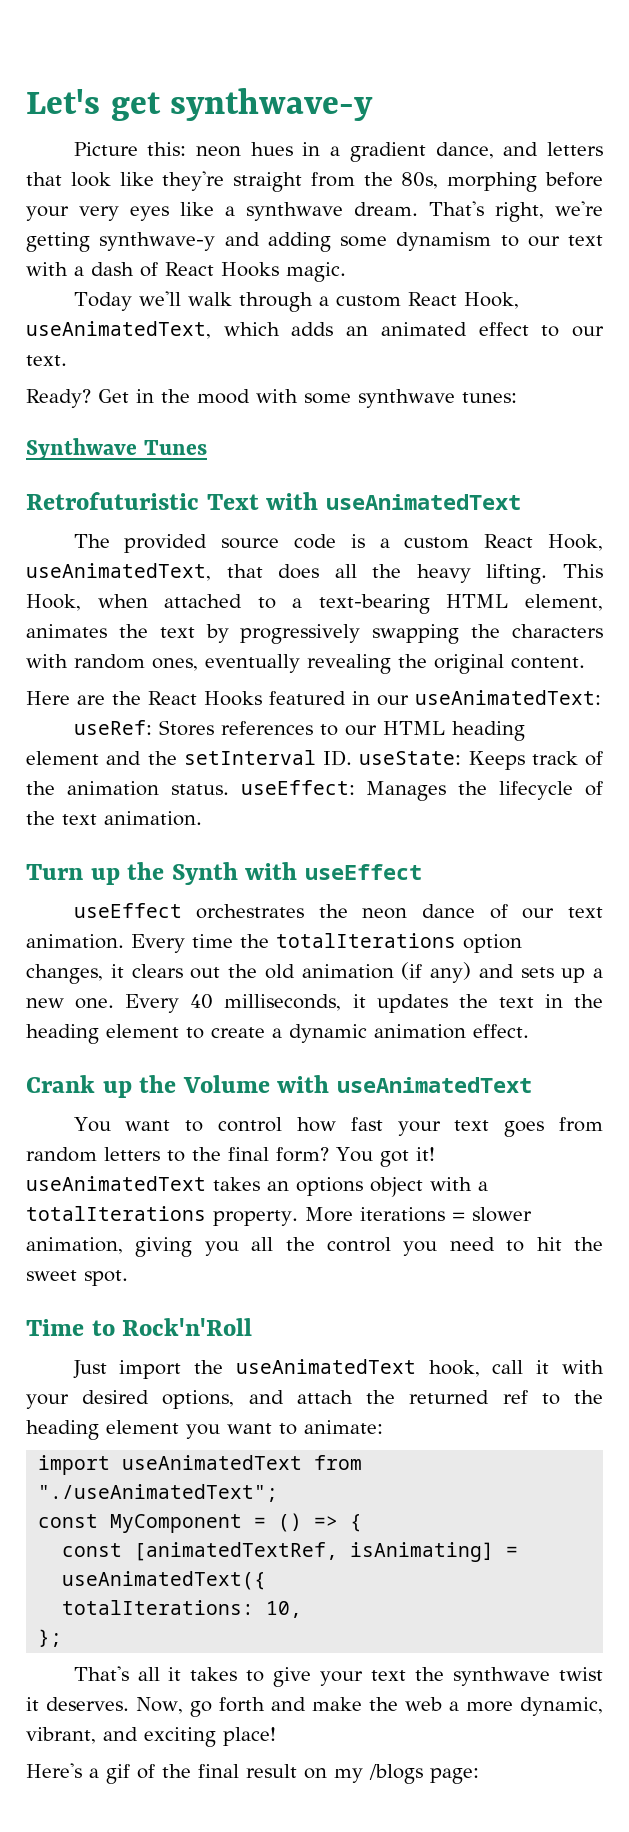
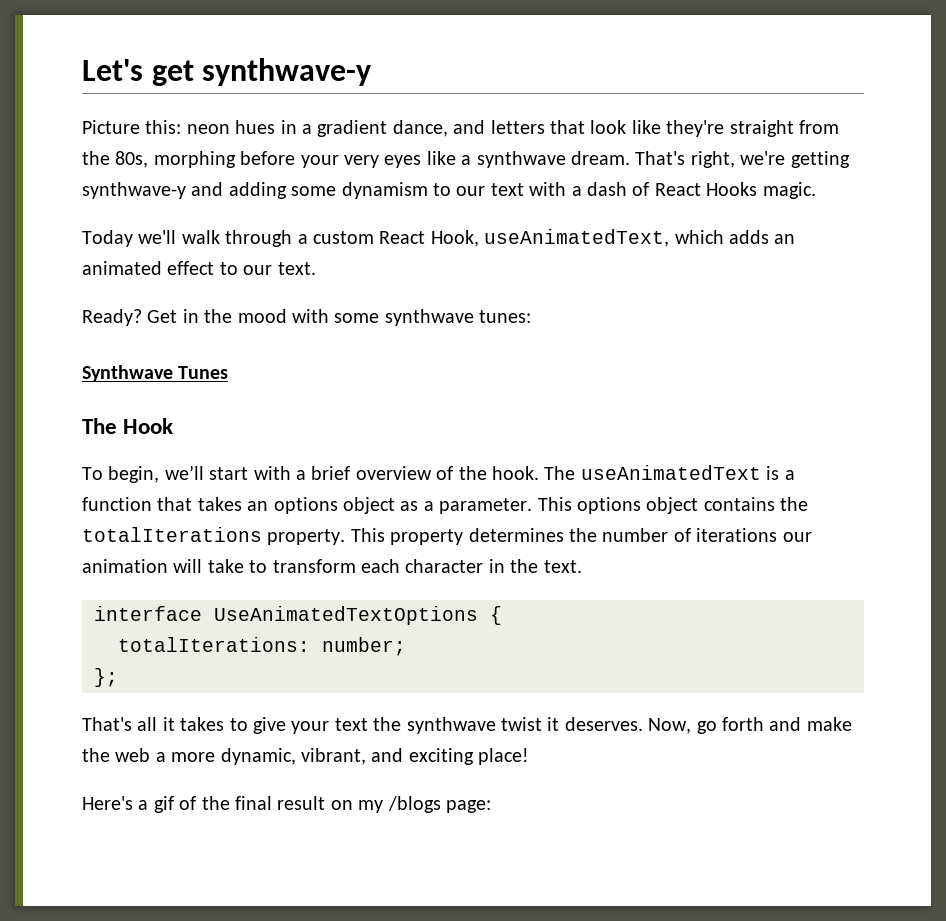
[26,492,521,510] [73,534,603,553] [26,563,603,584] [26,594,603,614] [26,624,603,644] [26,654,585,674] [26,690,601,706] [73,720,525,741] [26,750,603,770] [26,780,603,801] [26,811,202,826] [26,862,422,885] [73,903,603,919] [26,933,522,953] [26,962,603,984] [26,994,604,1013] [26,1024,529,1044] [26,1075,532,1098] [73,1117,603,1137] [26,1147,435,1167] [26,1176,488,1197] [26,1206,532,1226] [26,1237,603,1257] [26,1270,128,1286] [26,1318,253,1336] [72,1359,604,1379] [26,1390,603,1409] [26,1420,383,1440] [38,1455,363,1475] [38,1484,279,1502] [38,1513,363,1533] [62,1542,519,1562] [62,1571,267,1590] Retrofuturistic Text with useAnimatedText // The provided source code is a custom React Hook, useAnimatedText, that does all the heavy lifting. This Hook, when attached to a text-bearing HTML element, animates the text by progressively swapping the characters with random ones, eventually revealing the original content. // Here are the React Hooks featured in our useAnimatedText: // useRef: Stores references to our HTML heading element and the setInterval ID. useState: Keeps track of the animation status. useEffect: Manages the lifecycle of the text animation. // Turn up the Synth with useEffect // useEffect orchestrates the neon dance of our text animation. Every time the totalIterations option changes, it clears out the old animation (if any) and sets up a new one. Every 40 milliseconds, it updates the text in the heading element to create a dynamic animation effect. // Crank up the Volume with useAnimatedText // You want to control how fast your text goes from random letters to the final form? You got it! useAnimatedText takes an options object with a totalIterations property. More iterations = slower animation, giving you all the control you need to hit the sweet spot. // Time to Rock'n'Roll // Just import the useAnimatedText hook, call it with your desired options, and attach the returned ref to the heading element you want to animate: // import useAnimatedText from "./useAnimatedText"; // const MyComponent = () => { // const [animatedTextRef, isAnimating] = useAnimatedText({ -> [82,418,174,434] [82,465,795,483] [82,497,809,514] [82,527,812,545] [82,559,582,573] [94,606,502,625] The Hook // To begin, we’ll start with a brief overview of the hook. The useAnimatedText is a function that takes an options object as a parameter. This options object contains the totalIterations property. This property determines the number of iterations our animation will take to transform each character in the text. // interface UseAnimatedTextOptions {
[266,1601,303,1618] 10, -> [322,637,406,656] number;

